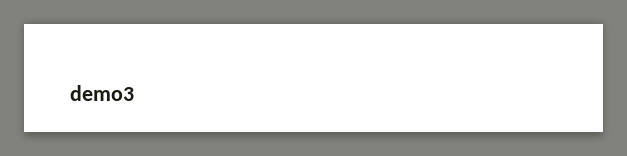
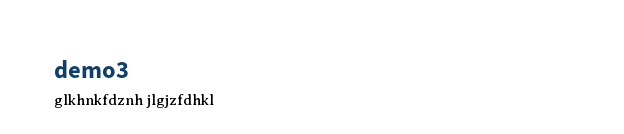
(134, 93) none -> [54,94,215,108] // glkhnkfdznh jlgjzfdhkl

